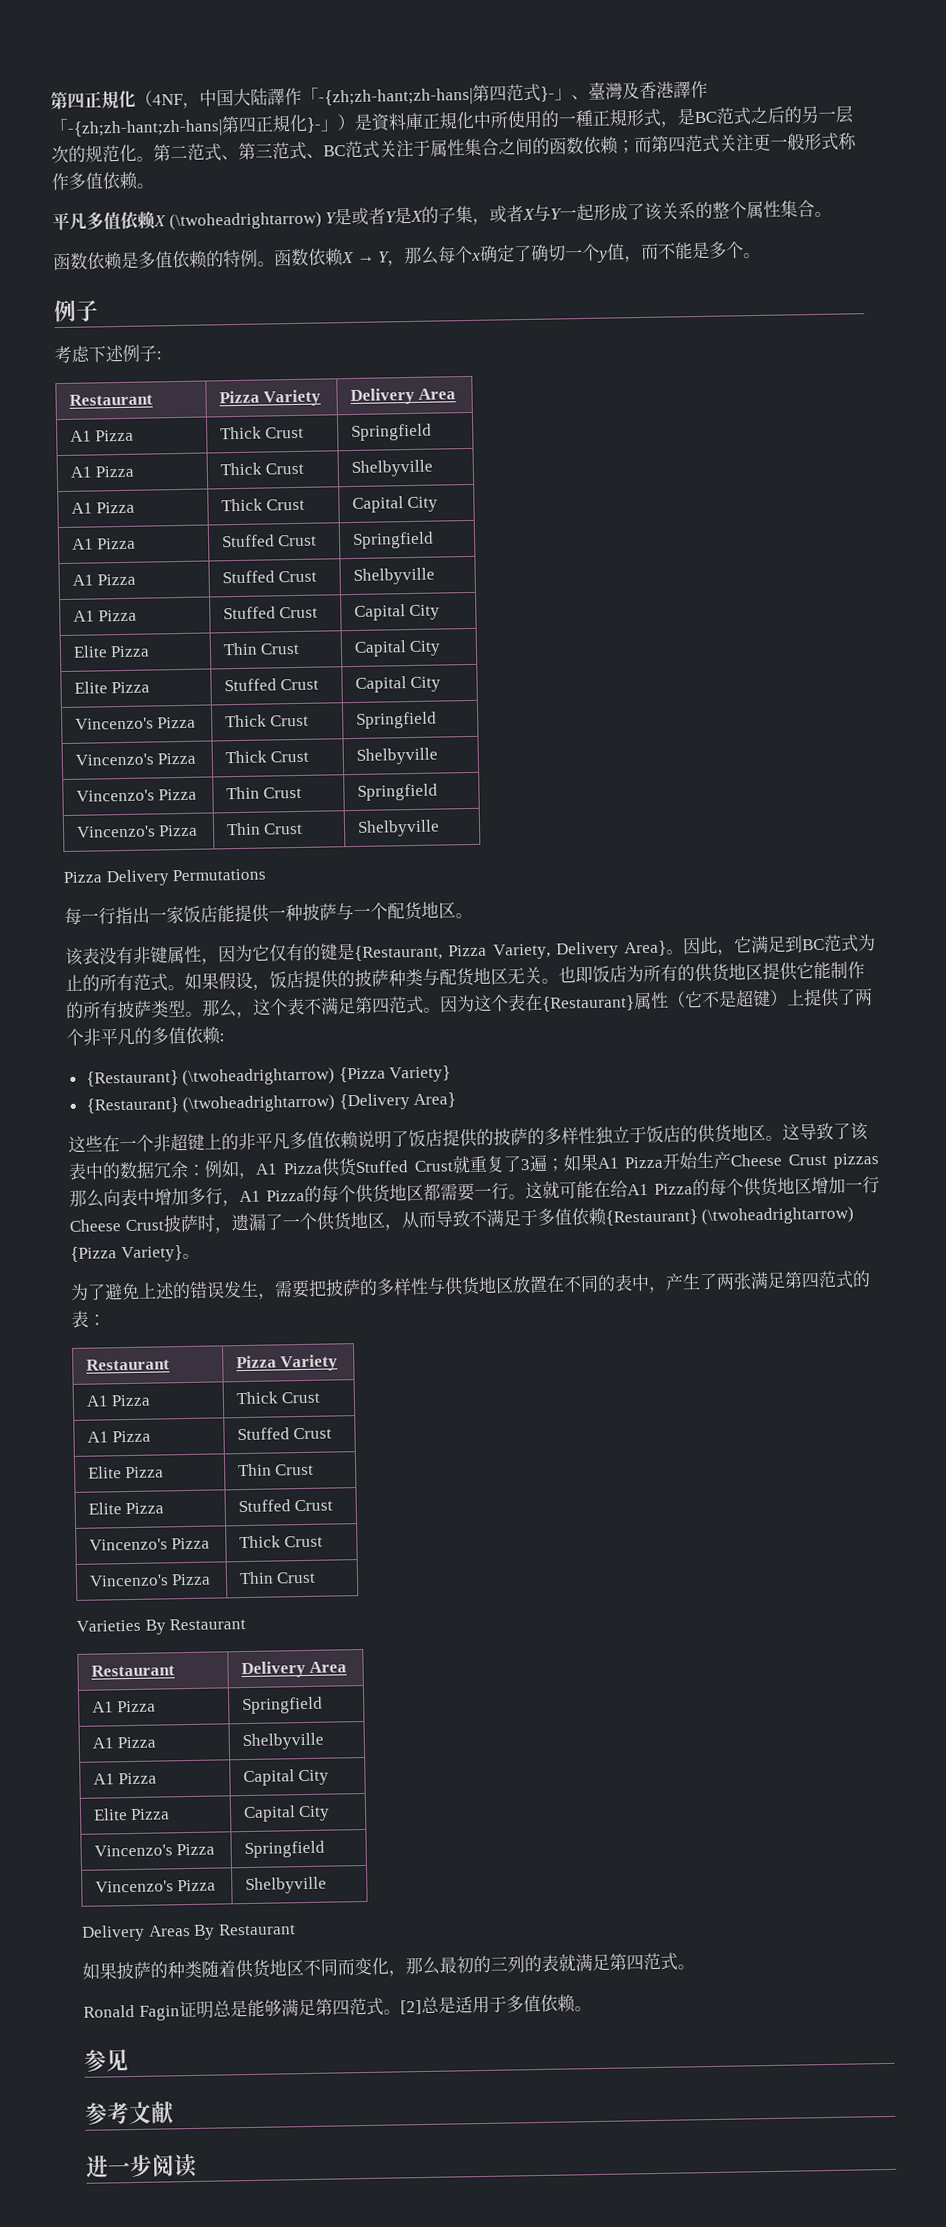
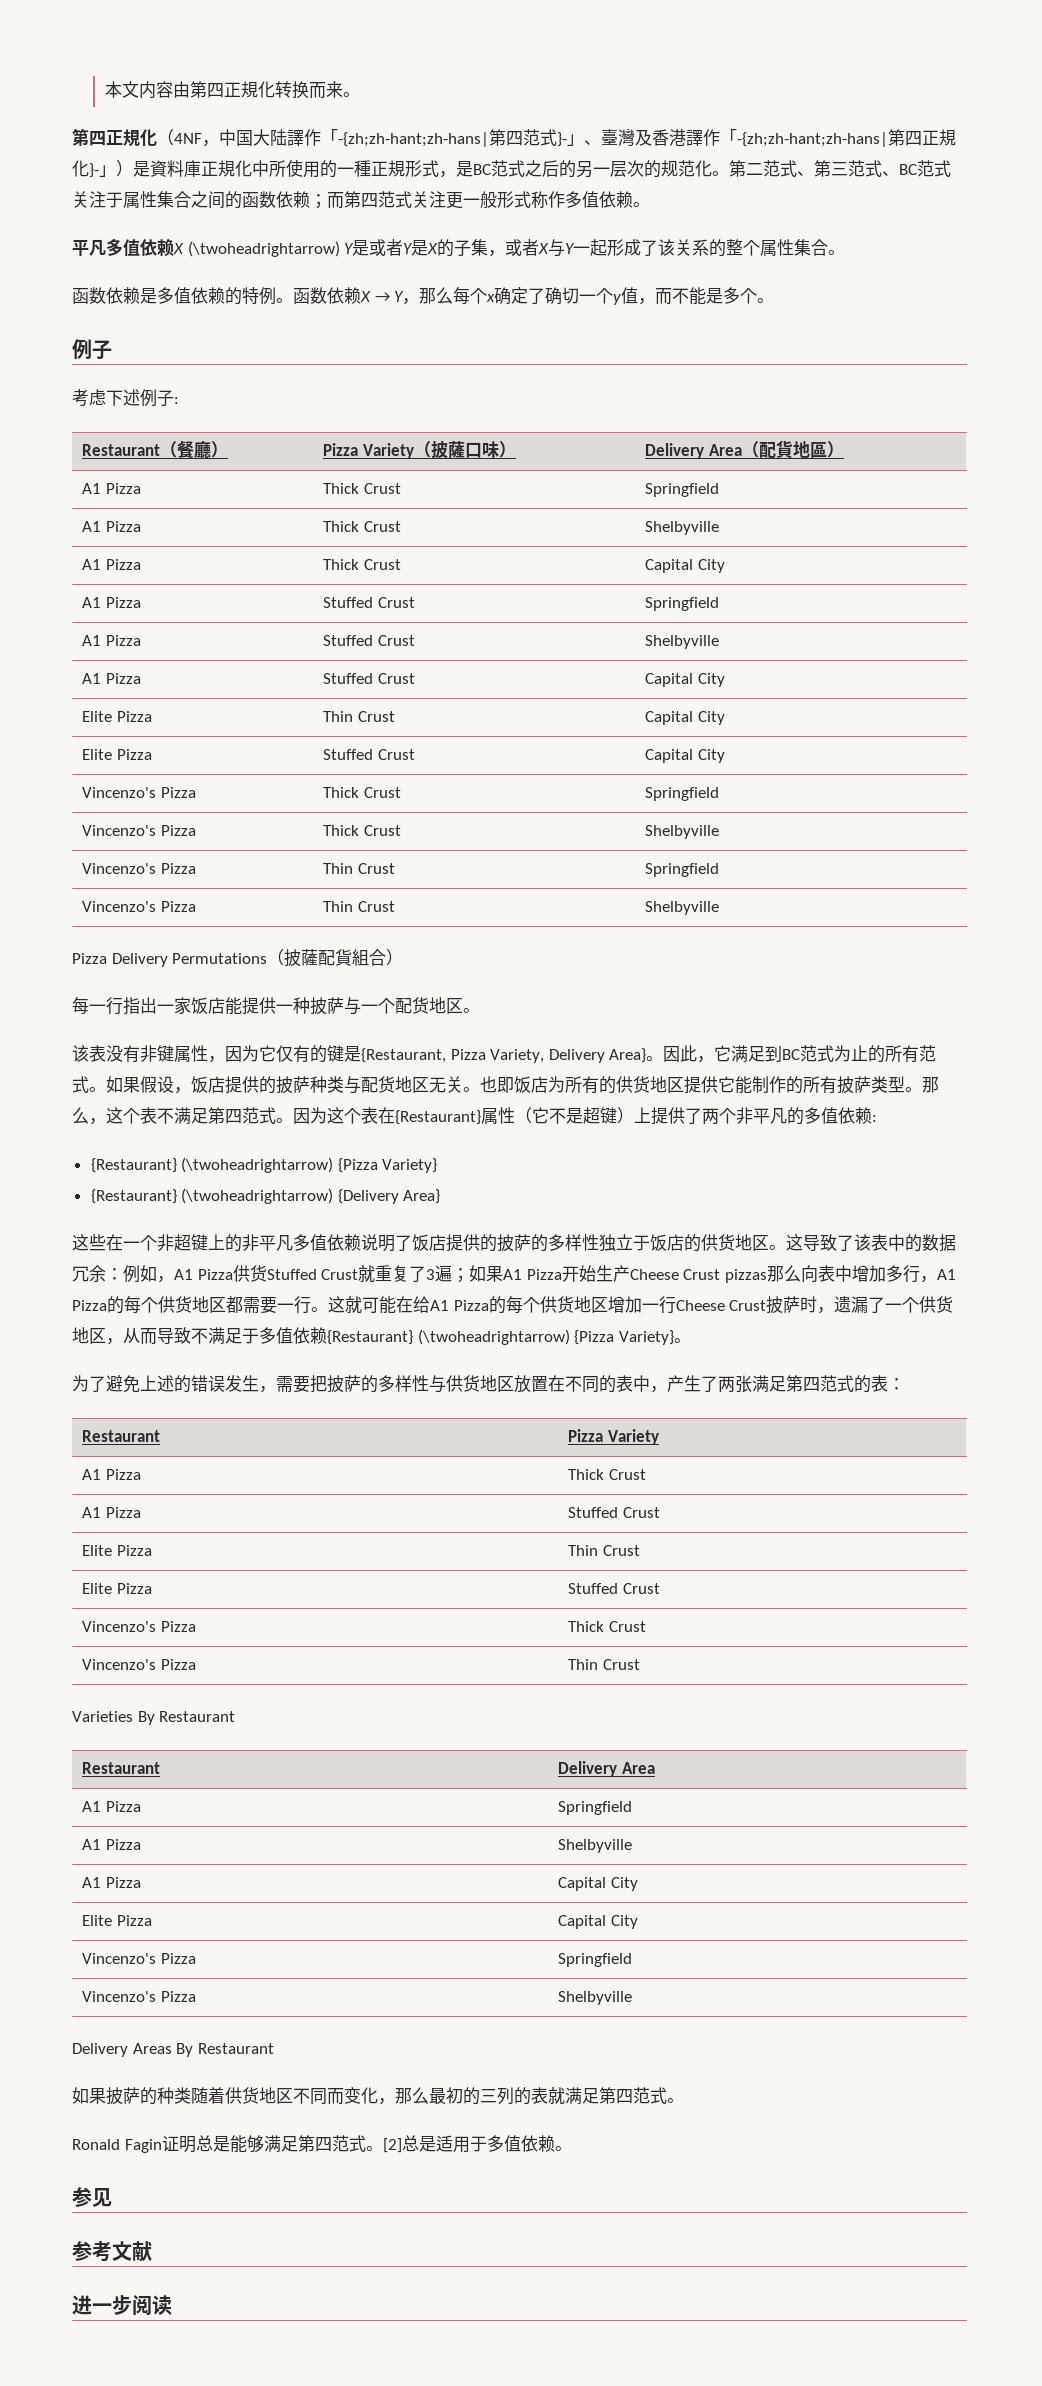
(50, 100) none -> [104,81,360,99] 本文内容由第四正規化转换而来。 //
[218,389,322,407] [349,387,457,406] | Pizza Variety | Delivery Area -> [160,441,229,459] [323,440,516,459] [645,440,844,459] （餐廳） | Pizza Variety（披薩口味） | Delivery Area（配貨地區）
(267, 875) none -> [267,949,404,967] （披薩配貨組合）

